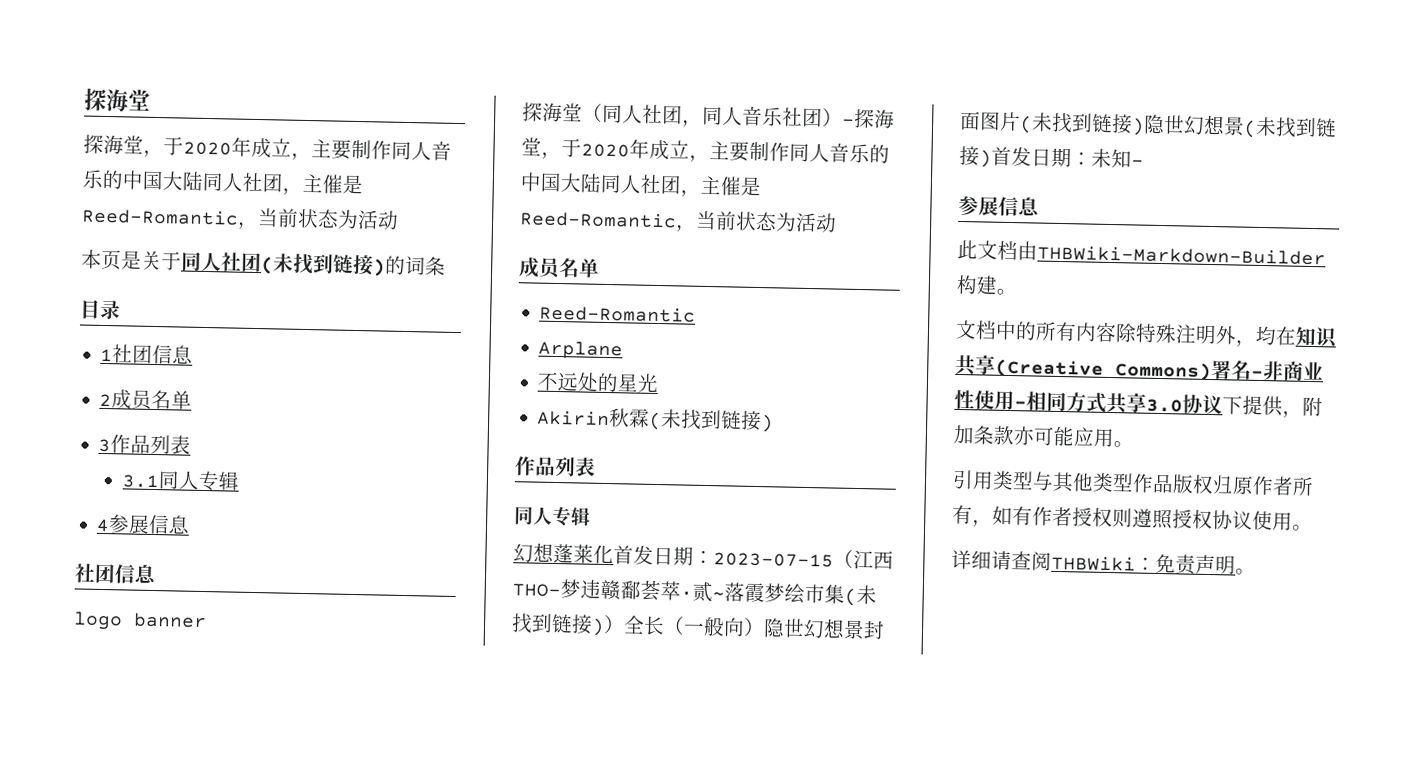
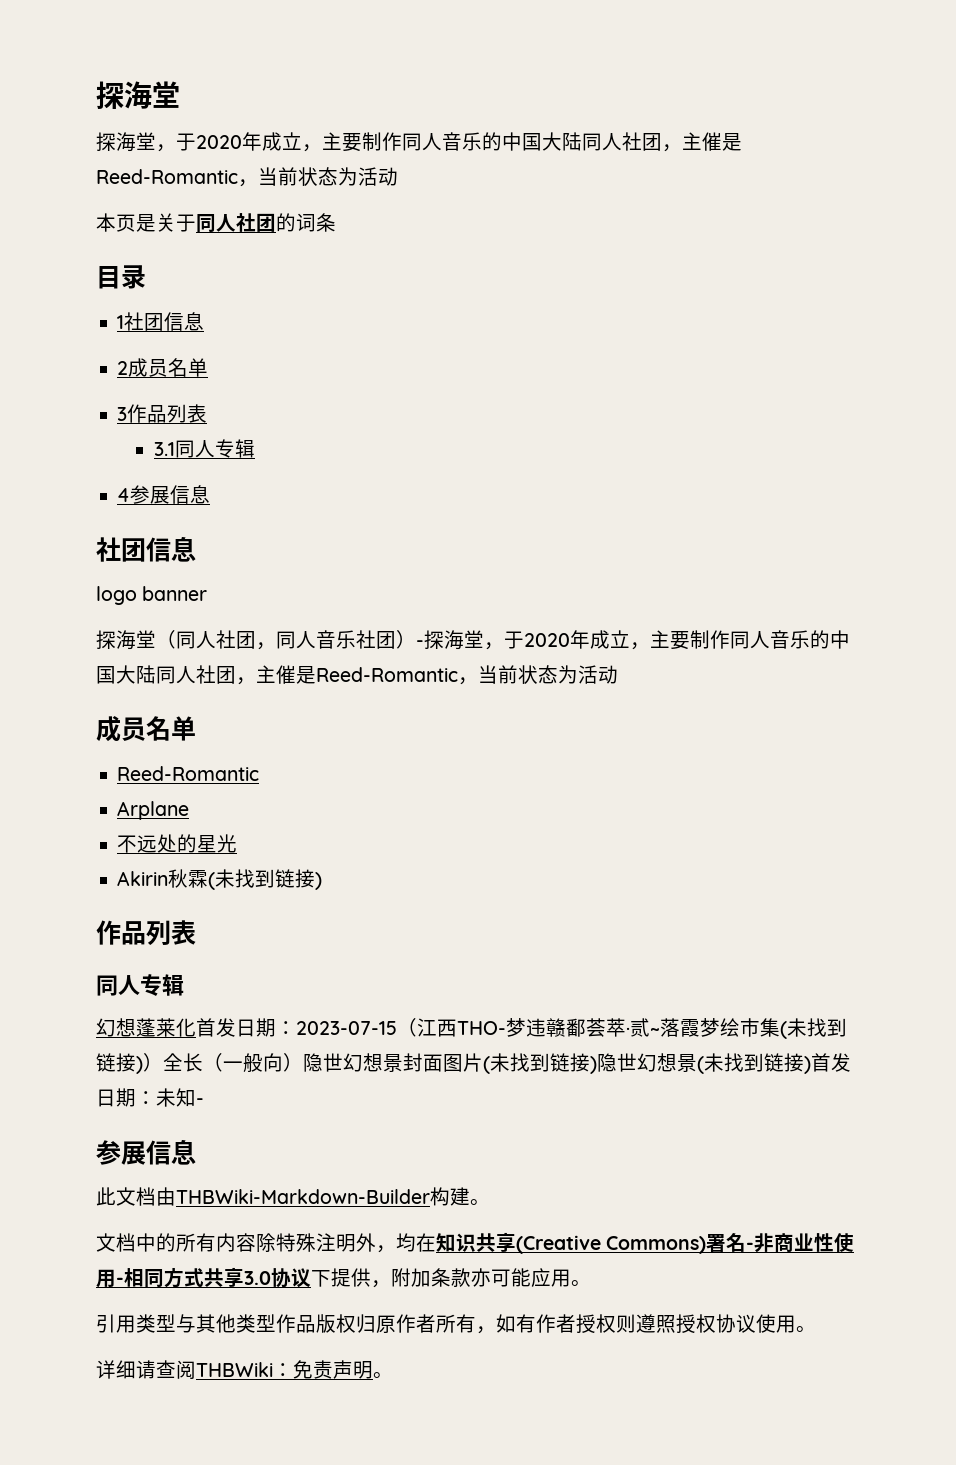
[260,253,386,277] (未找到链接) -> (276, 222) none

